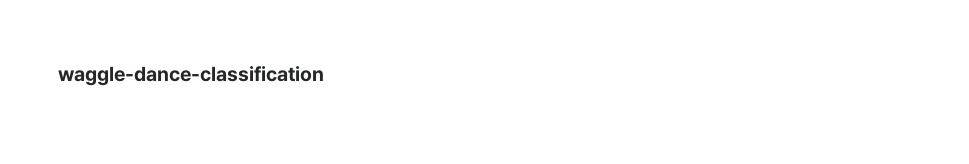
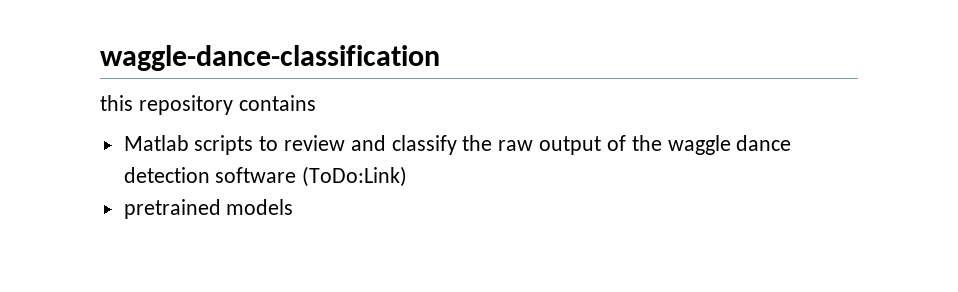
(324, 76) none -> [100,95,316,115] [123,135,792,155] [123,166,408,187] [123,199,294,219] // this repository contains // Matlab scripts to review and classify the raw output of the waggle dance detection software (ToDo:Link) // pretrained models

